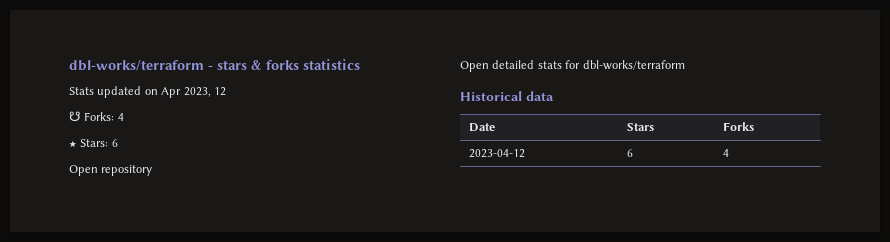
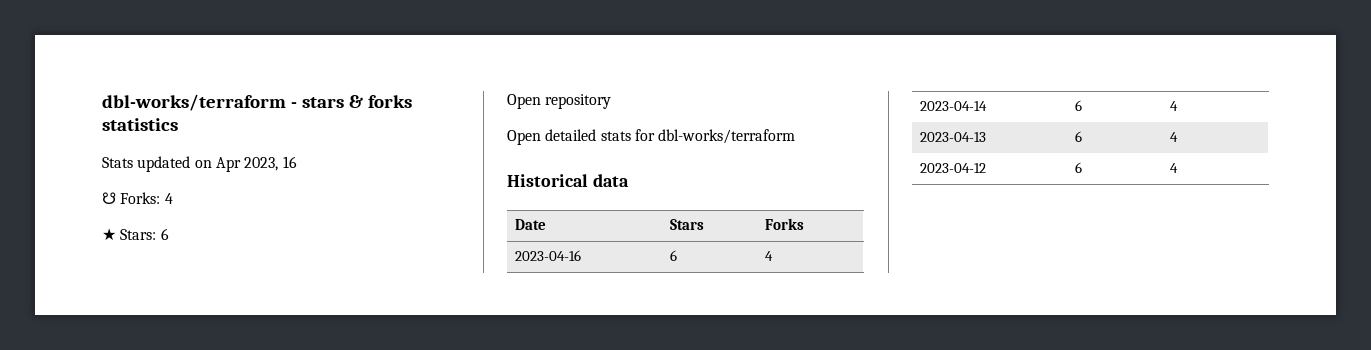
[213,87,226,96] 12 -> [282,156,297,168] 16
(754, 126) none -> [515,250,582,261] [670,250,678,261] [765,251,774,261] [920,101,988,111] [1075,100,1083,111] [1170,101,1179,111] [920,132,987,142] [1075,131,1083,142] [1170,132,1179,142] // 2023-04-16 | 6 | 4 // 2023-04-14 | 6 | 4 // 2023-04-13 | 6 | 4

